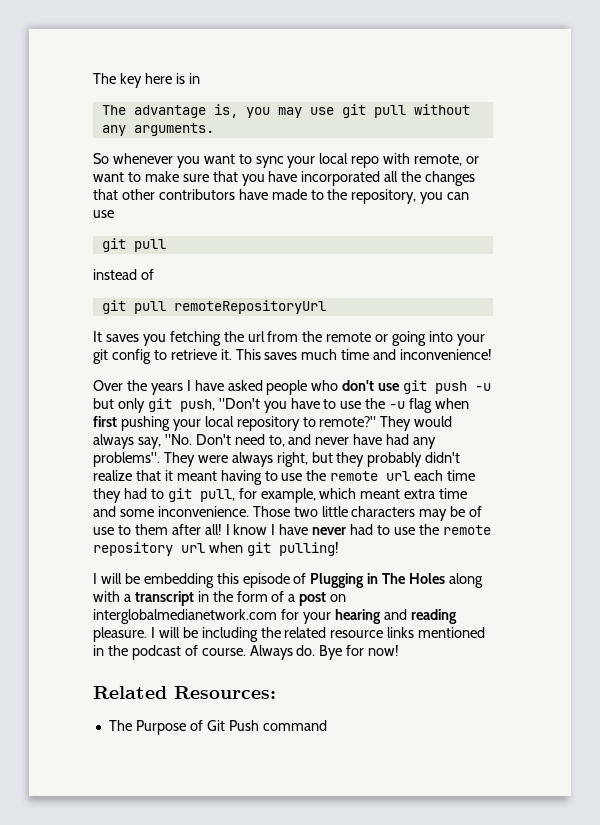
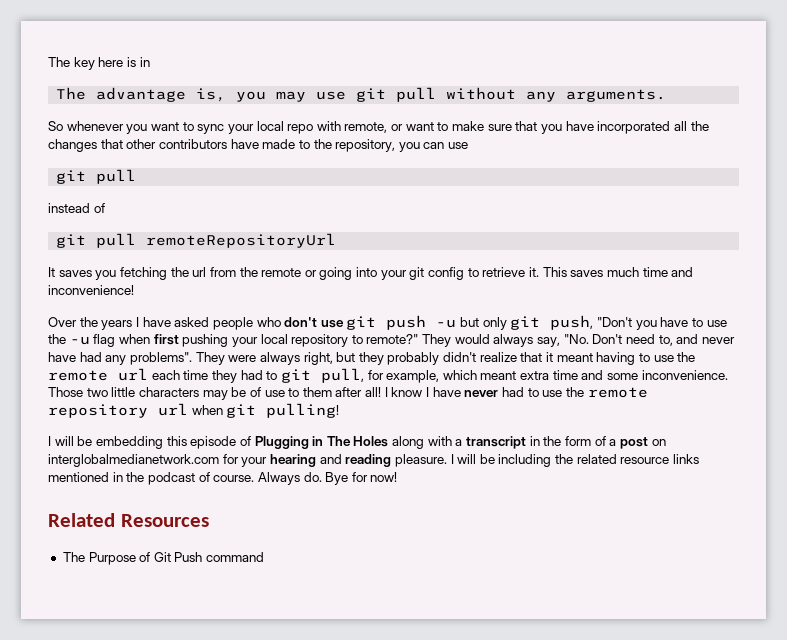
[174,686,276,699] Resources: -> [120,514,209,527] Resources

